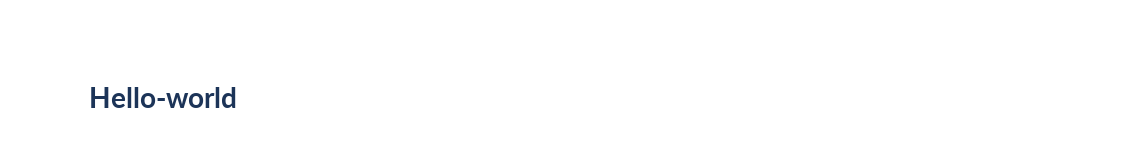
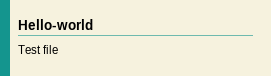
(237, 97) none -> [18,45,59,54] // Test file

